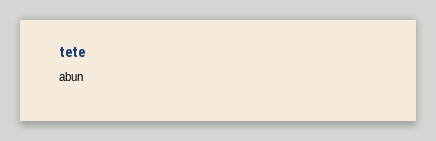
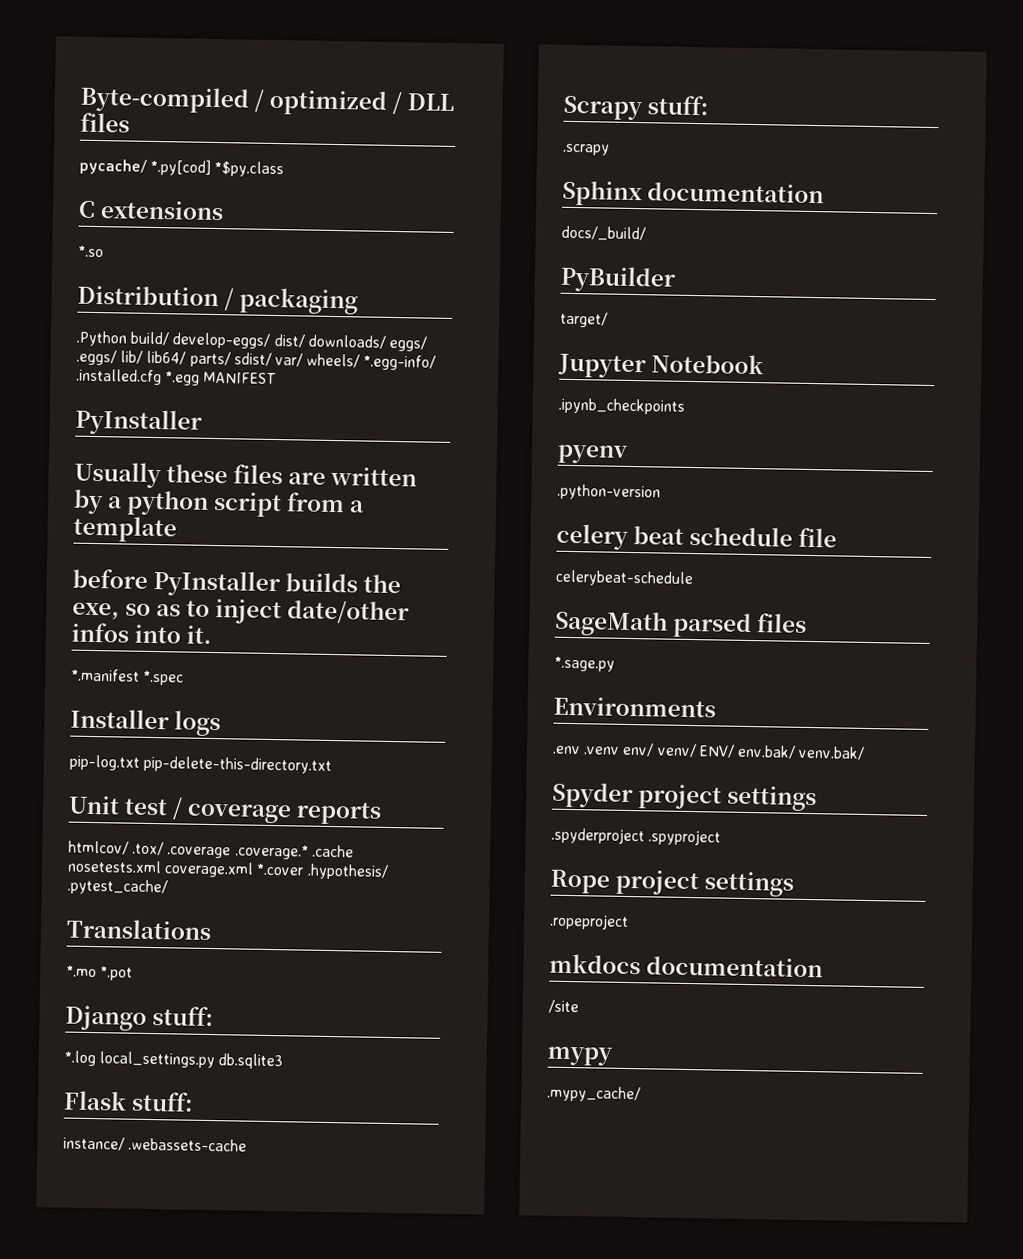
[59,47,85,57] [59,72,83,81] tete // abun -> [80,85,455,116] [80,112,130,133] [79,158,285,178] [78,200,225,221] [78,245,104,258] [77,285,359,315] [76,330,427,352] [76,349,437,371] [76,368,278,386] [75,408,203,436] [74,461,418,489] [73,489,366,518] [73,515,177,543] [72,568,402,598] [72,599,411,625] [71,622,214,644] [71,668,185,686] [70,708,222,737] [69,754,333,775] [68,795,383,825] [68,840,354,860] [67,859,389,880] [67,878,168,896] [66,918,212,941] [66,965,134,981] [65,1005,215,1031] [64,1050,284,1070] [63,1090,195,1112] [63,1136,248,1152] [563,95,710,121] [562,143,610,156] [562,180,825,207] [561,225,646,242] [560,265,677,293] [560,311,608,328] [558,353,765,379] [558,397,685,415] [557,444,628,464] [557,483,661,501] [556,523,838,550] [555,569,693,588] [554,610,808,639] [554,656,615,672] [553,696,716,718] [552,742,866,760] [552,782,818,812] [551,827,722,846] [550,869,795,897] [549,913,629,930] [549,953,824,978] [548,999,579,1014] [547,1046,614,1066] [547,1085,641,1103] Byte-compiled / optimized / DLL files // pycache/ *.py[cod] *$py.class // C extensions // *.so // Distribution / packaging // .Python build/ develop-eggs/ dist/ downloads/ eggs/ .eggs/ lib/ lib64/ parts/ sdist/ var/ wheels/ *.egg-info/ .installed.cfg *.egg MANIFEST // PyInstaller // Usually these files are written by a python script from a template // before PyInstaller builds the exe, so as to inject date/other infos into it. // *.manifest *.spec // Installer logs // pip-log.txt pip-delete-this-directory.txt // Unit test / coverage reports // htmlcov/ .tox/ .coverage .coverage.* .cache nosetests.xml coverage.xml *.cover .hypothesis/ .pytest_cache/ // Translations // *.mo *.pot // Django stuff: // *.log local_settings.py db.sqlite3 // Flask stuff: // instance/ .webassets-cache // Scrapy stuff: // .scrapy // Sphinx documentation // docs/_build/ // PyBuilder // target/ // Jupyter Notebook // .ipynb_checkpoints // pyenv // .python-version // celery beat schedule file // celerybeat-schedule // SageMath parsed files // *.sage.py // Environments // .env .venv env/ venv/ ENV/ env.bak/ venv.bak/ // Spyder project settings // .spyderproject .spyproject // Rope project settings // .ropeproject // mkdocs documentation // /site // mypy // .mypy_cache/

